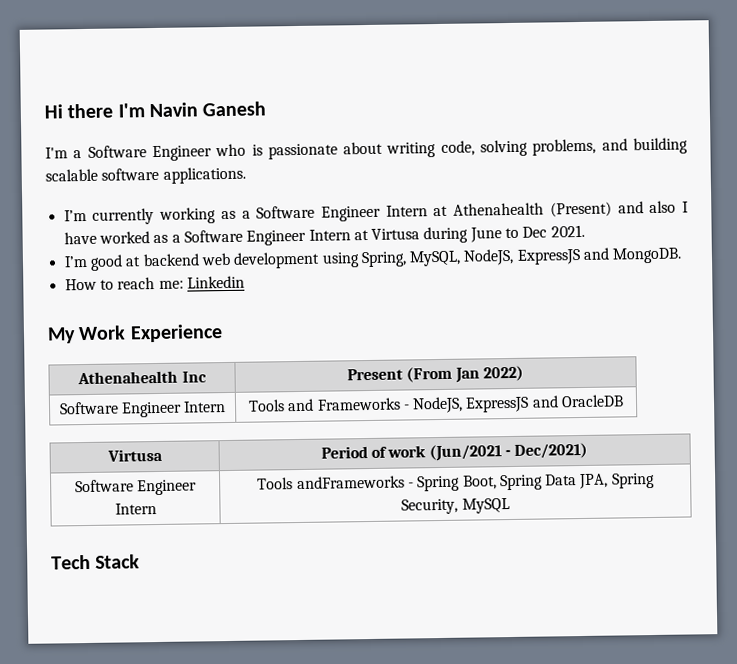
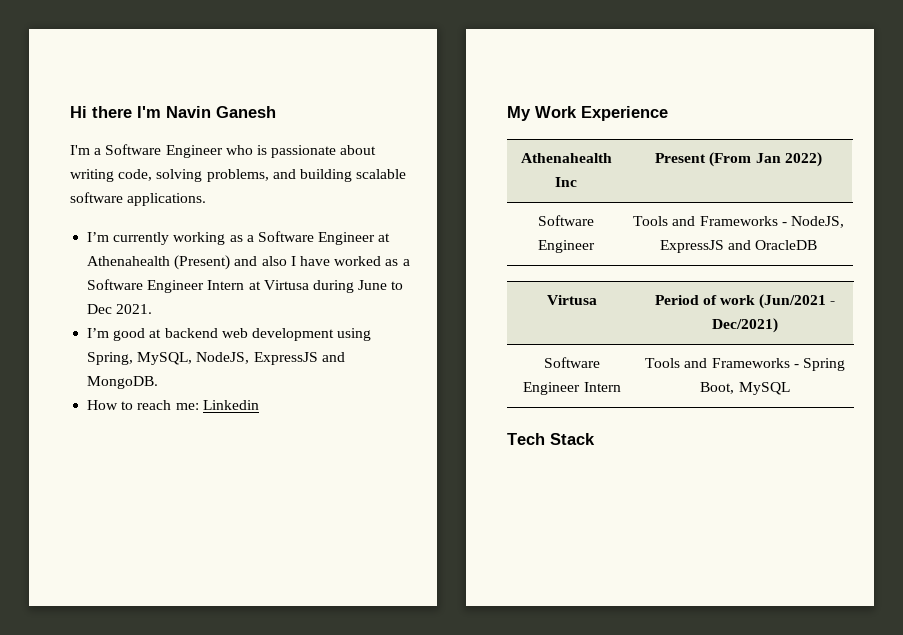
[385,205,428,217] Intern -> (376, 238) none
[183,401,227,413] Intern -> (595, 246) none
[296,475,405,490] andFrameworks -> [684,358,790,368] and Frameworks
[499,472,655,491] [401,498,459,515] Spring Data JPA, Spring Security, -> (735, 388) none

